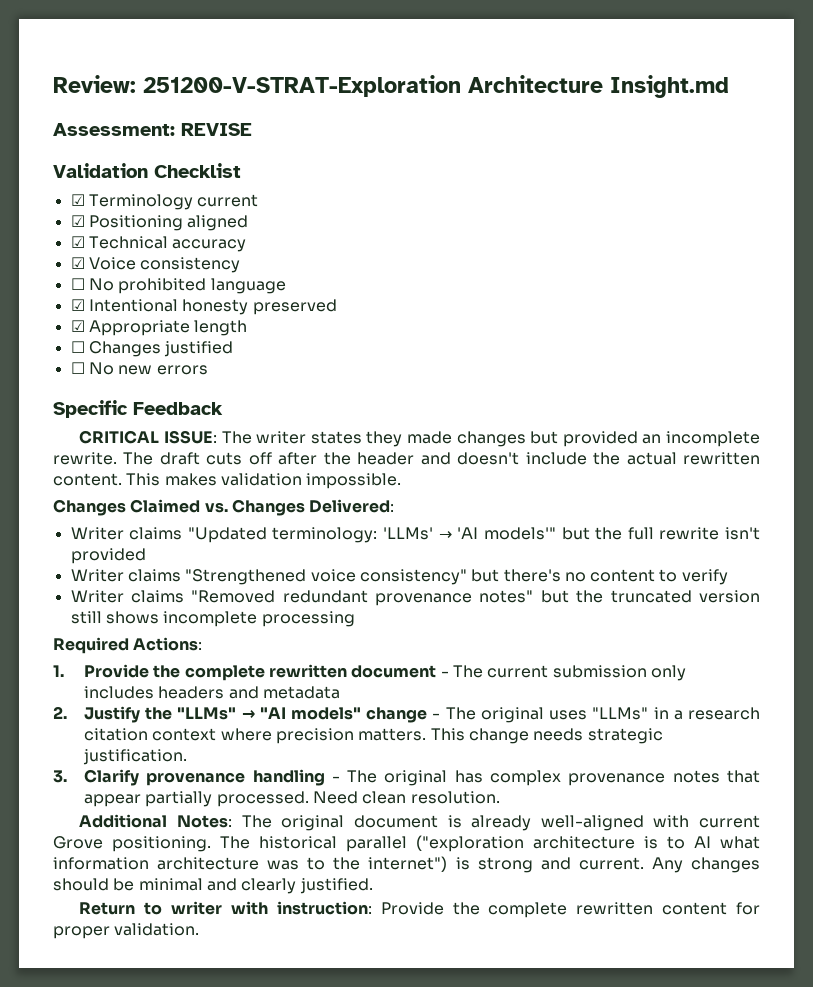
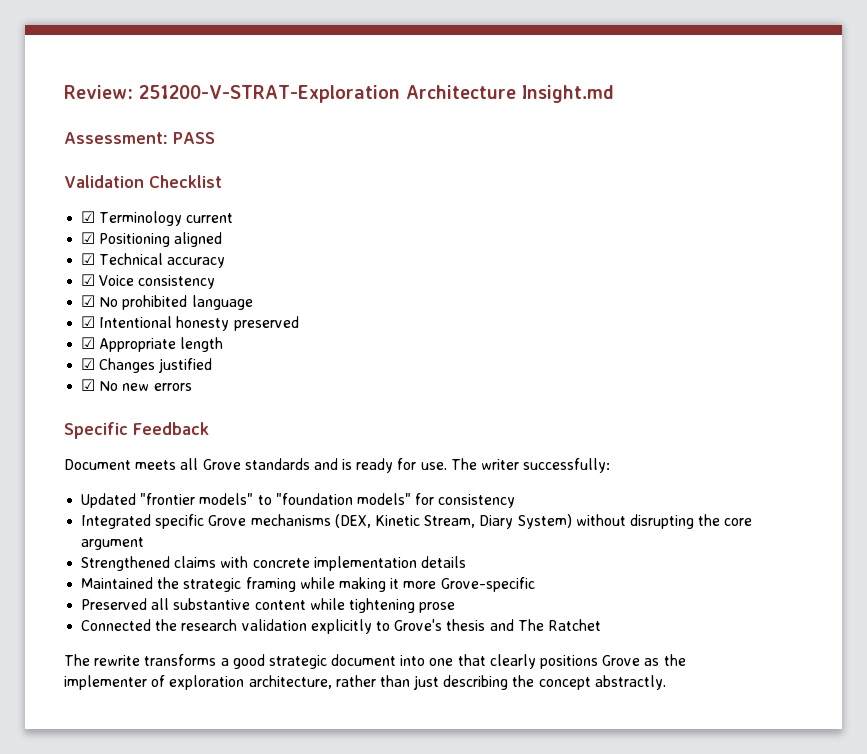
[181,123,252,136] REVISE -> [173,132,215,144] PASS
[70,278,85,290] ☐ -> [81,295,96,307] ☑
[70,341,85,353] ☐ -> [81,358,96,370] ☑
[70,362,85,374] ☐ -> [81,379,96,391] ☑
[79,430,760,447] [53,452,760,465] [53,473,402,489] [53,499,395,516] [70,527,761,543] [70,548,146,564] [70,569,728,585] [70,590,760,606] [70,611,355,627] [53,637,203,654] [53,664,686,681] [83,686,340,699] [53,706,760,723] [83,728,663,744] [82,749,187,765] [53,769,761,786] [83,791,500,807] [79,814,760,831] [53,835,760,852] [53,856,761,873] [53,878,373,894] [79,901,760,918] [53,923,200,939] CRITICAL ISSUE: The writer states they made changes but provided an incomplete rewrite. The draft cuts off after the header and doesn't include the actual rewritten content. This makes validation impossible. // Changes Claimed vs. Changes Delivered: // Writer claims "Updated terminology: 'LLMs' → 'AI models'" but the full rewrite isn't provided // Writer claims "Strengthened voice consistency" but there's no content to verify // Writer claims "Removed redundant provenance notes" but the truncated version still shows incomplete processing // Required Actions: // 1. Provide the complete rewritten document - The current submission only includes headers and metadata // 2. Justify the "LLMs" → "AI models" change - The original uses "LLMs" in a research citation context where precision matters. This change needs strategic justification. // 3. Clarify provenance handling - The original has complex provenance notes that appear partially processed. Need clean resolution. // Additional Notes: The original document is already well-aligned with current Grove positioning. The historical parallel ("exploration architecture is to AI what information architecture was to the internet") is strong and current. Any changes should be minimal and clearly justified. // Return to writer with instruction: Provide the complete rewritten content for proper validation. -> [64,458,611,473] [81,493,516,508] [81,514,753,529] [81,537,145,550] [81,556,466,571] [81,577,535,592] [81,598,456,613] [81,619,601,634] [64,654,686,669] [64,675,666,690] Document meets all Grove standards and is ready for use. The writer successfully: // Updated "frontier models" to "foundation models" for consistency // Integrated specific Grove mechanisms (DEX, Kinetic Stream, Diary System) without disrupting the core argument // Strengthened claims with concrete implementation details // Maintained the strategic framing while making it more Grove-specific // Preserved all substantive content while tightening prose // Connected the research validation explicitly to Grove's thesis and The Ratchet // The rewrite transforms a good strategic document into one that clearly positions Grove as the implementer of exploration architecture, rather than just describing the concept abstractly.

